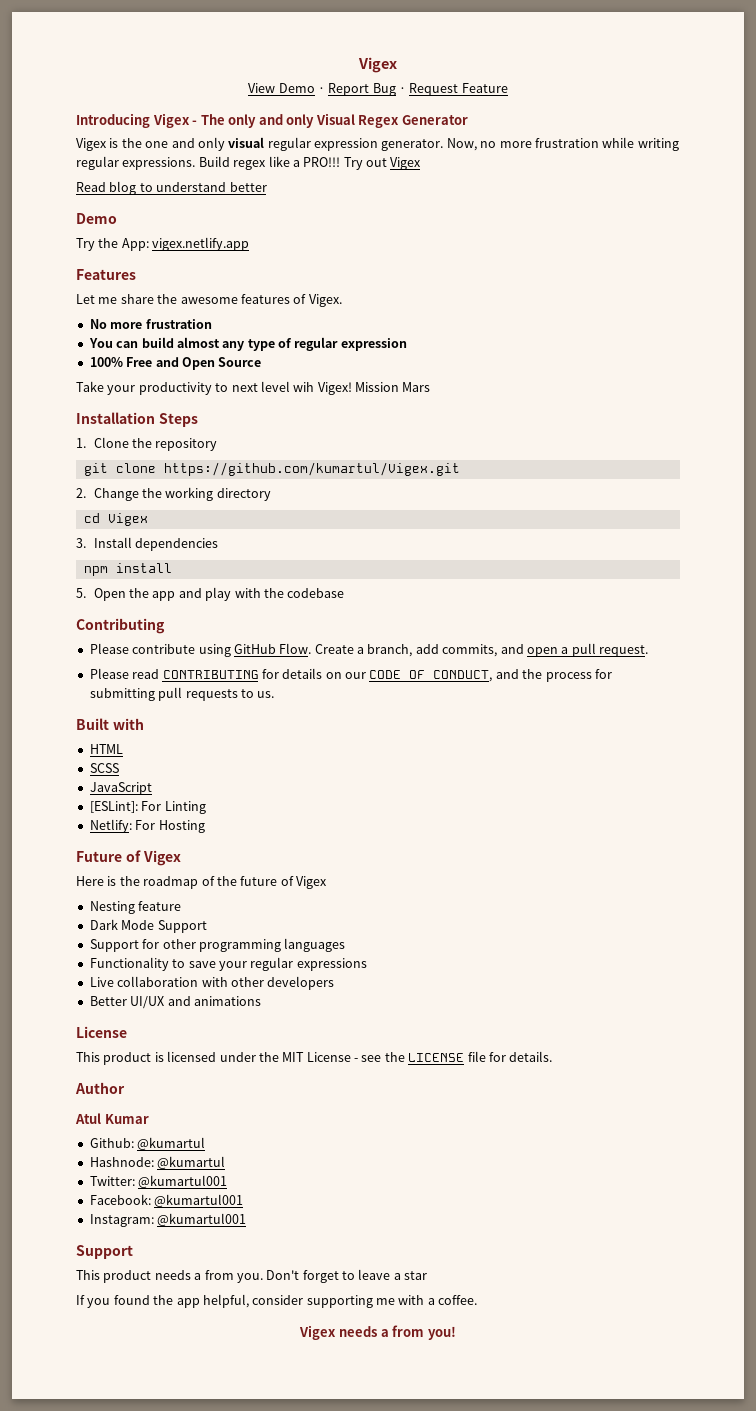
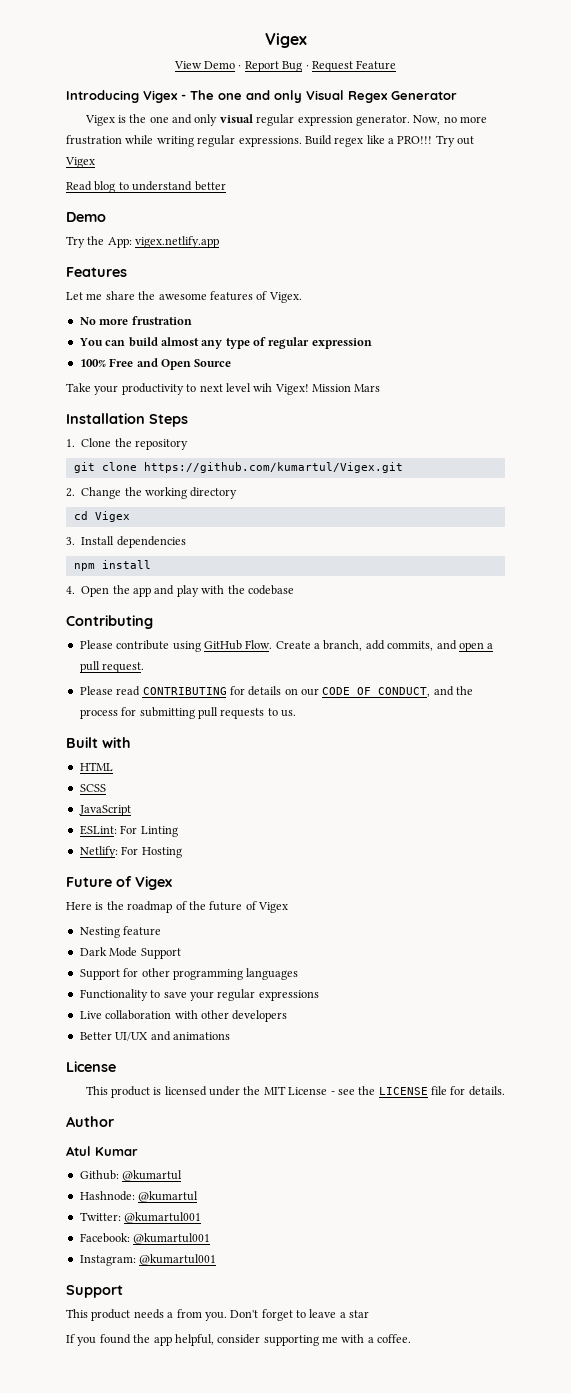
[228,114,257,128] only -> [218,93,242,100] one
[76,588,86,598] 5. -> [66,586,75,594] 4.
[89,801,138,813] [ESLint]: -> [79,825,117,835] ESLint:
[299,1325,456,1340] // Vigex needs a from you! -> (412, 1338) none

